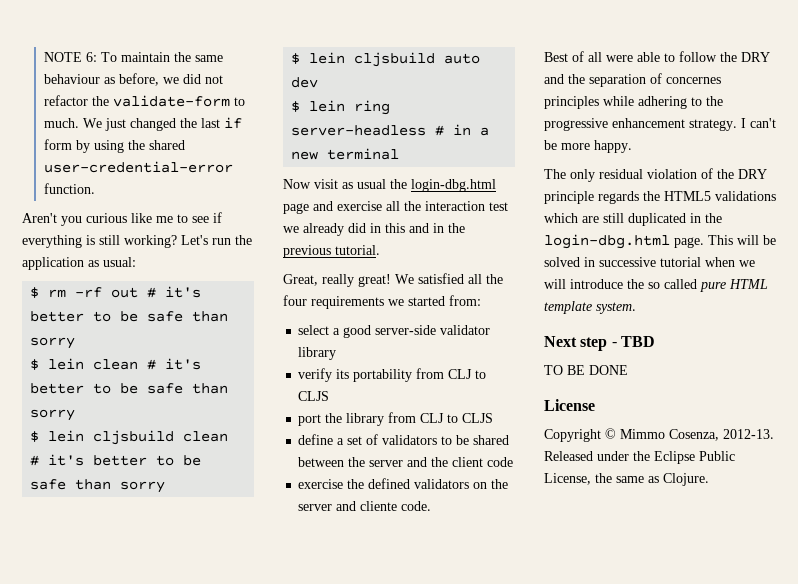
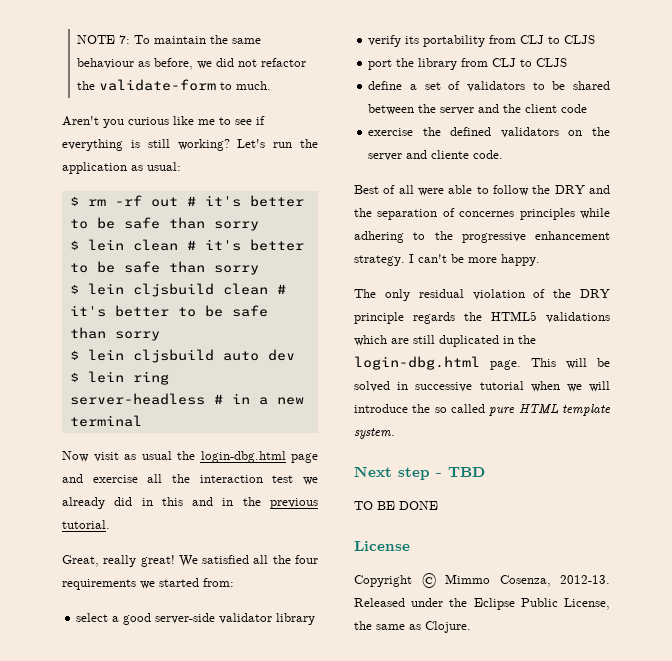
[85,52,97,62] 6: -> [118,35,130,44] 7:
[82,117,242,131] [43,139,185,153] [43,161,233,173] [43,183,95,194] We just changed the last if form by using the shared user-credential-error function. -> (271, 85) none

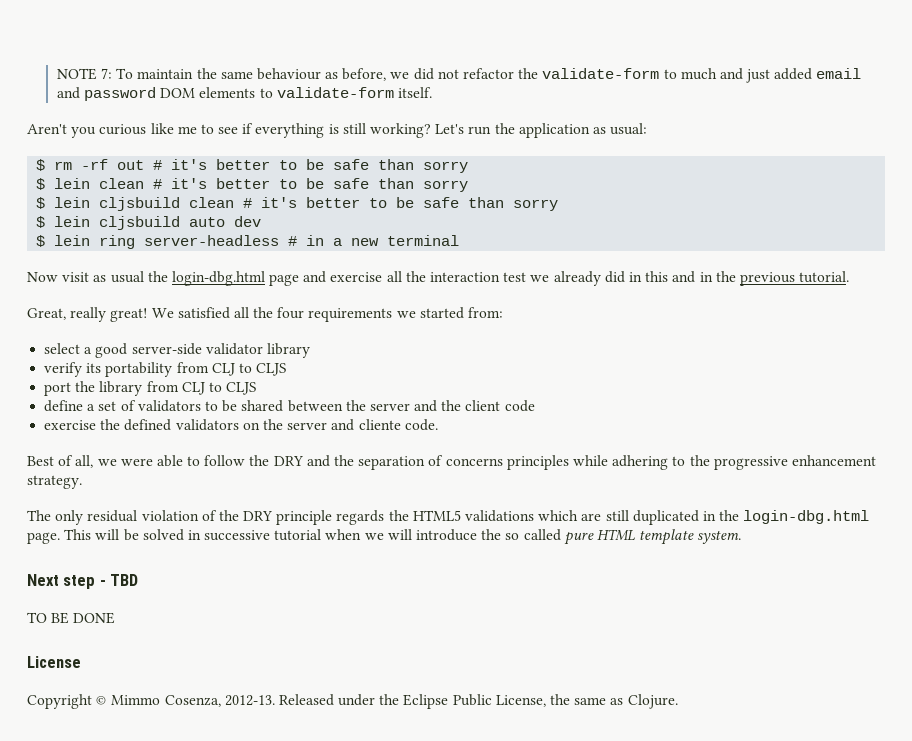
[235,81,271,90] much. -> [680,68,862,83] [56,87,432,101] much and just added email and password DOM elements to validate-form itself.
[398,185,414,194] all -> [75,455,117,468] all, we
[459,211,515,217] concernes -> [445,458,503,466] concerns
[409,254,540,266] I can't be more happy. -> (82, 482) none

